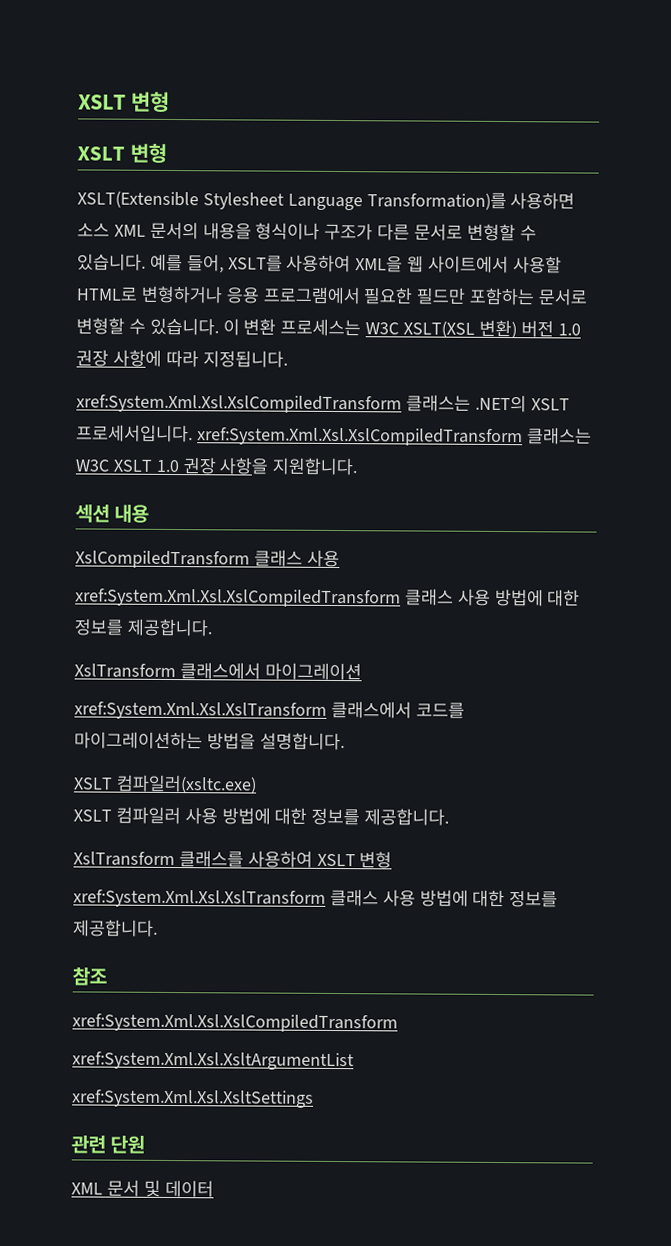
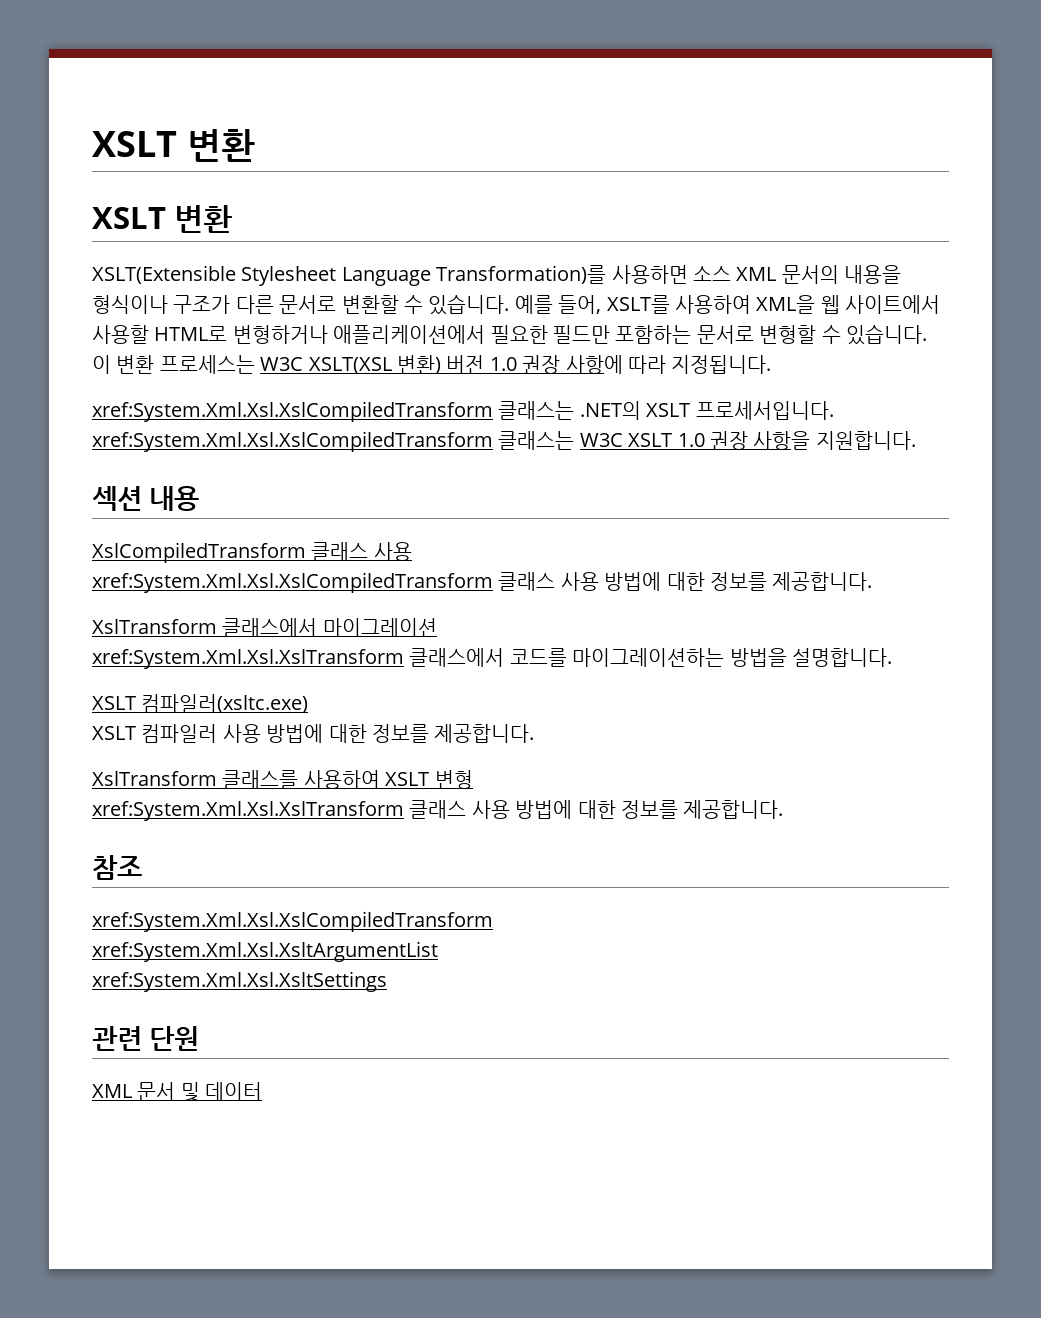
[78,91,170,112] [77,143,167,163] XSLT 변형 // XSLT 변형 -> [92,129,255,162] [92,205,233,233] XSLT 변환 // XSLT 변환
[466,223,516,242] 변형할 -> [341,295,399,314] 변환할
[225,286,361,305] 응용 프로그램에서 -> [333,325,486,344] 애플리케이션에서

